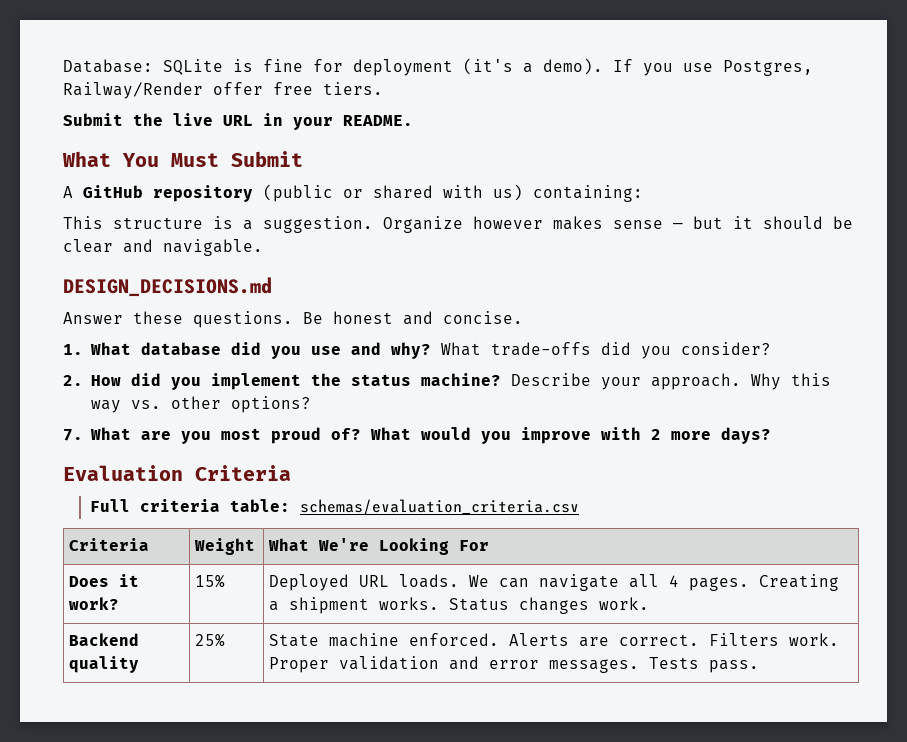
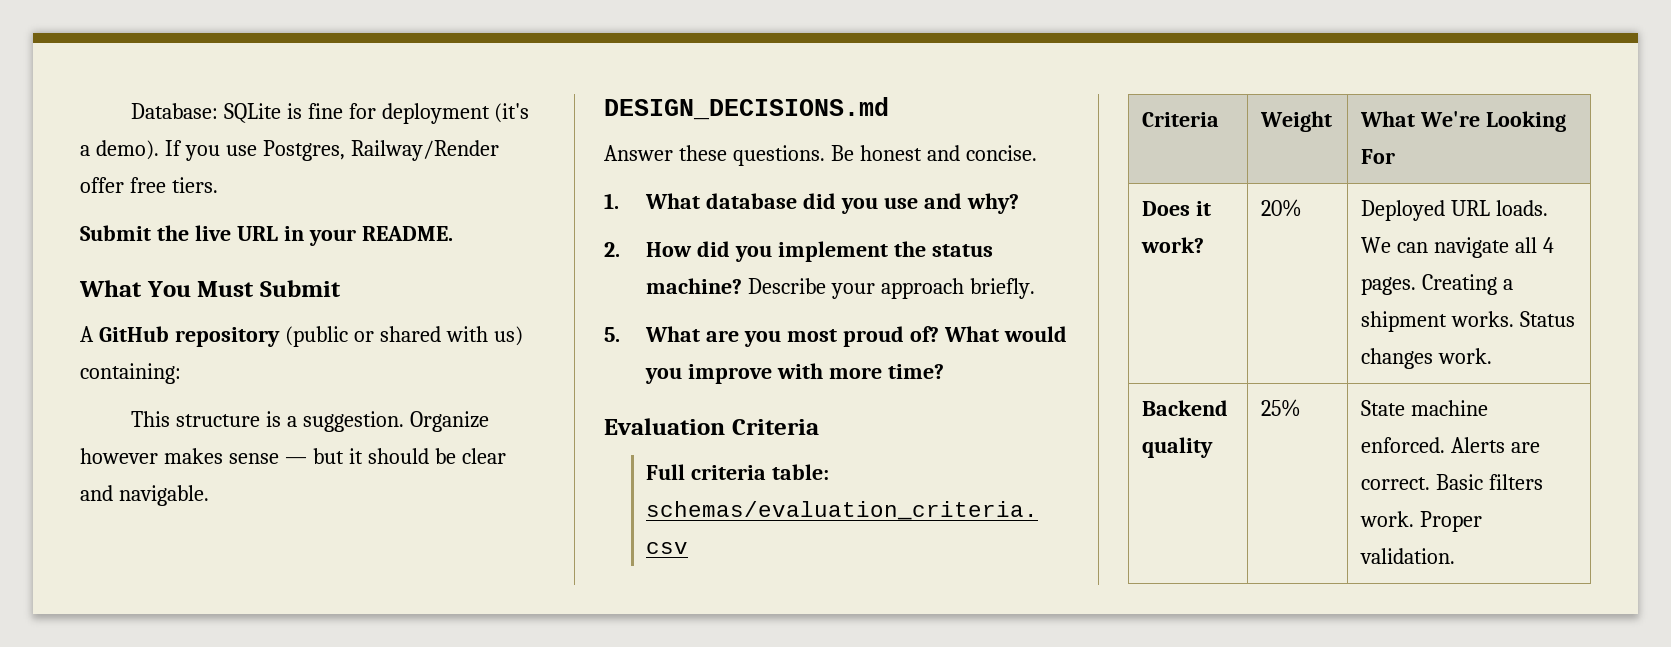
[440,342,771,359] What trade-offs did you consider? -> (1019, 203) none
[650,373,831,390] [90,396,311,413] [63,429,83,441] approach. Why this way vs. other options? // 7. -> [880,278,1035,299] [604,327,620,342] approach briefly. // 5.
[650,427,771,444] 2 more days? -> [828,364,944,379] more time?
[195,574,226,588] 15% -> [1261,199,1303,217] 20%
[709,633,840,646] [269,656,760,673] Filters work. Proper validation and error messages. Tests pass. -> [1435,474,1543,490] [1360,511,1482,532] [1360,548,1456,564] Basic filters work. Proper validation.

